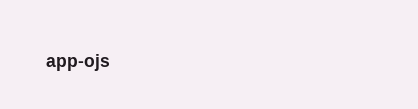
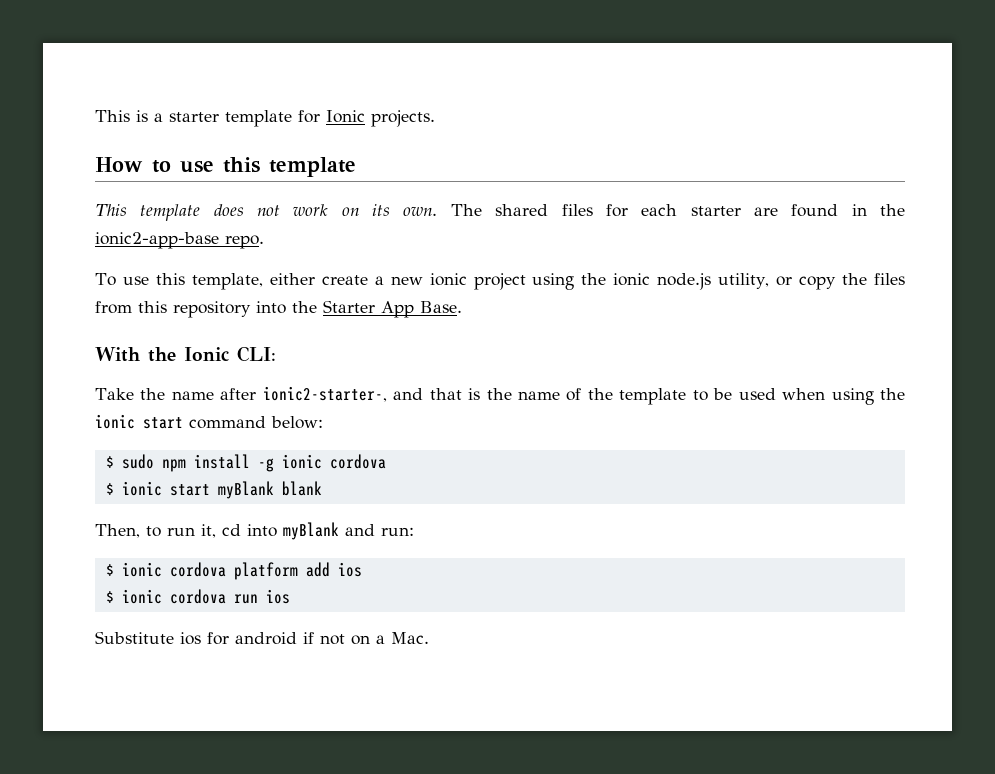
[46,54,110,71] app-ojs -> [95,110,435,127] [95,157,356,177] [95,204,906,221] [95,232,264,249] [95,273,905,290] [95,300,462,318] [95,346,276,362] [95,386,905,405] [95,414,323,429] [105,454,386,472] [105,481,322,499] [95,522,414,540] [105,562,362,580] [105,589,290,604] [95,631,429,645] This is a starter template for Ionic projects. // How to use this template // This template does not work on its own. The shared files for each starter are found in the ionic2-app-base repo. // To use this template, either create a new ionic project using the ionic node.js utility, or copy the files from this repository into the Starter App Base. // With the Ionic CLI: // Take the name after ionic2-starter-, and that is the name of the template to be used when using the ionic start command below: // $ sudo npm install -g ionic cordova // $ ionic start myBlank blank // Then, to run it, cd into myBlank and run: // $ ionic cordova platform add ios // $ ionic cordova run ios // Substitute ios for android if not on a Mac.

